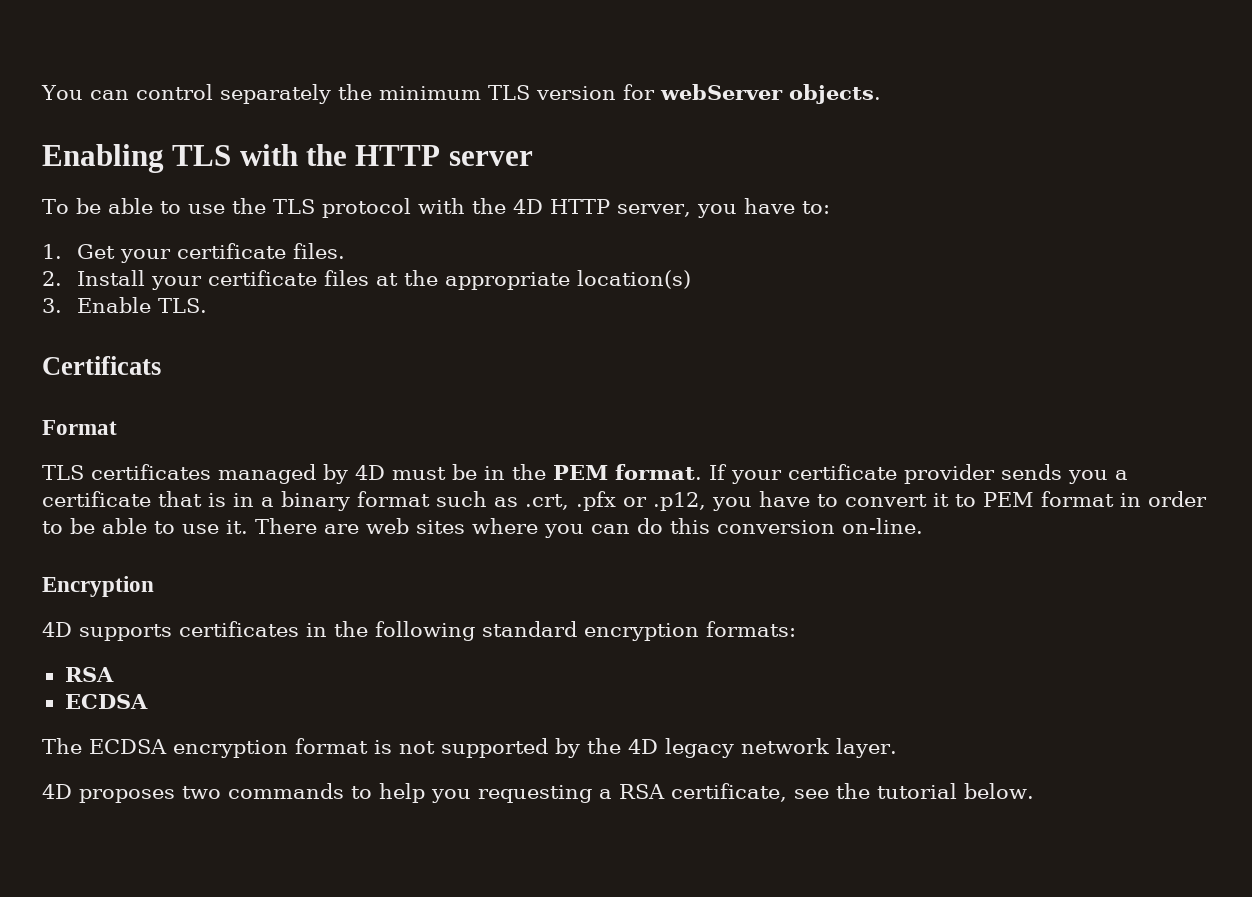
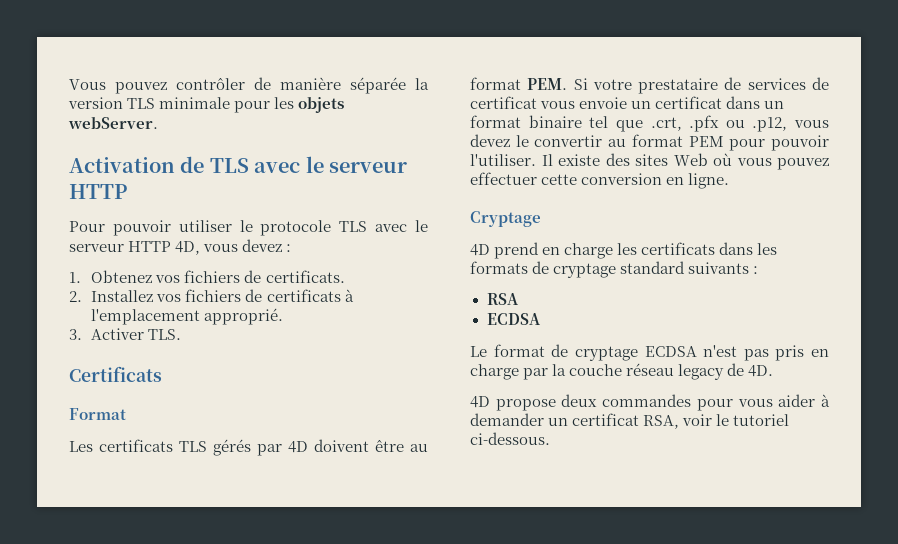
[41,84,881,104] [42,144,533,173] [42,198,830,218] [42,243,345,263] [42,270,691,290] You can control separately the minimum TLS version for webServer objects. // Enabling TLS with the HTTP server // To be able to use the TLS protocol with the 4D HTTP server, you have to: // 1. Get your certificate files. // 2. Install your certificate files at the appropriate location(s) -> [69,77,429,94] [68,97,345,113] [68,117,158,129] [69,156,407,173] [69,184,127,199] [69,220,429,236] [69,239,292,255] [69,270,345,283] [69,289,354,302] [91,308,284,325] Vous pouvez contrôler de manière séparée la version TLS minimale pour les objets webServer. // Activation de TLS avec le serveur HTTP // Pour pouvoir utiliser le protocole TLS avec le serveur HTTP 4D, vous devez : // 1. Obtenez vos fichiers de certificats. // 2. Installez vos fichiers de certificats à l'emplacement approprié.
[76,297,151,313] Enable -> [91,328,145,340] Activer
[42,464,1128,484] [42,491,1207,511] [42,518,923,538] [42,576,154,597] [42,621,796,641] [64,667,114,682] [64,694,148,709] [42,738,897,758] [42,783,1034,803] TLS certificates managed by 4D must be in the PEM format. If your certificate provider sends you a certificate that is in a binary format such as .crt, .pfx or .p12, you have to convert it to PEM format in order to be able to use it. There are web sites where you can do this conversion on-line. // Encryption // 4D supports certificates in the following standard encryption formats: // RSA // ECDSA // The ECDSA encryption format is not supported by the 4D legacy network layer. // 4D proposes two commands to help you requesting a RSA certificate, see the tutorial below. -> [69,439,428,456] [470,77,829,94] [470,96,785,109] [470,115,829,132] [470,134,829,151] [470,153,829,170] [470,172,730,189] [470,211,541,227] [470,242,778,259] [470,261,759,278] [486,293,519,305] [486,313,541,325] [470,344,829,361] [470,363,774,380] [470,394,830,411] [470,413,790,429] [470,432,550,445] Les certificats TLS gérés par 4D doivent être au format PEM. Si votre prestataire de services de certificat vous envoie un certificat dans un format binaire tel que .crt, .pfx ou .p12, vous devez le convertir au format PEM pour pouvoir l'utiliser. Il existe des sites Web où vous pouvez effectuer cette conversion en ligne. // Cryptage // 4D prend en charge les certificats dans les formats de cryptage standard suivants : // RSA // ECDSA // Le format de cryptage ECDSA n'est pas pris en charge par la couche réseau legacy de 4D. // 4D propose deux commandes pour vous aider à demander un certificat RSA, voir le tutoriel ci-dessous.

